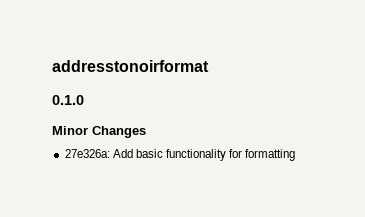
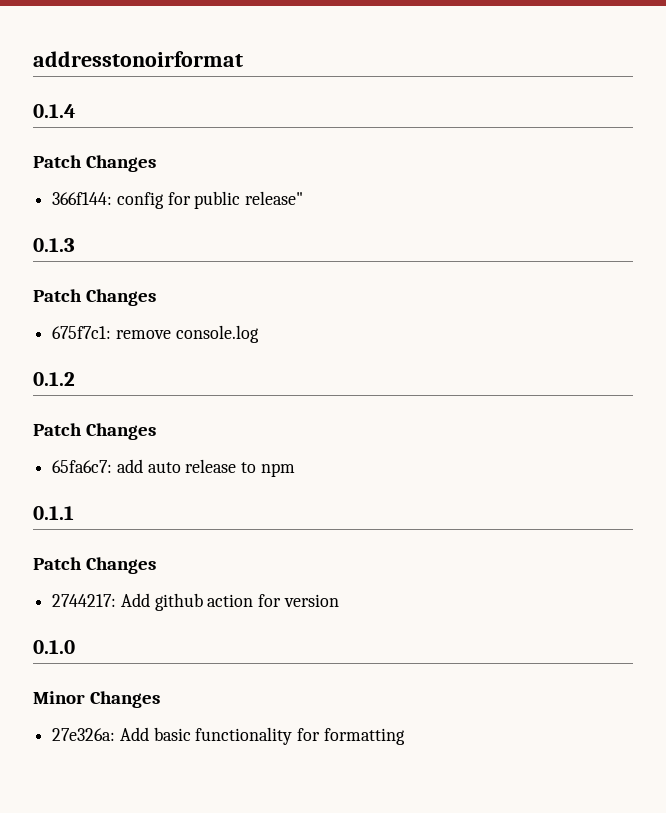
(209, 66) none -> [33,104,76,118] [33,155,157,172] [52,191,304,209] [33,238,75,252] [33,289,157,306] [52,325,259,343] [33,372,75,386] [33,423,157,440] [52,459,295,477] [33,506,74,520] [33,557,157,574] [52,593,339,611] // 0.1.4 // Patch Changes // 366f144: config for public release" // 0.1.3 // Patch Changes // 675f7c1: remove console.log // 0.1.2 // Patch Changes // 65fa6c7: add auto release to npm // 0.1.1 // Patch Changes // 2744217: Add github action for version

